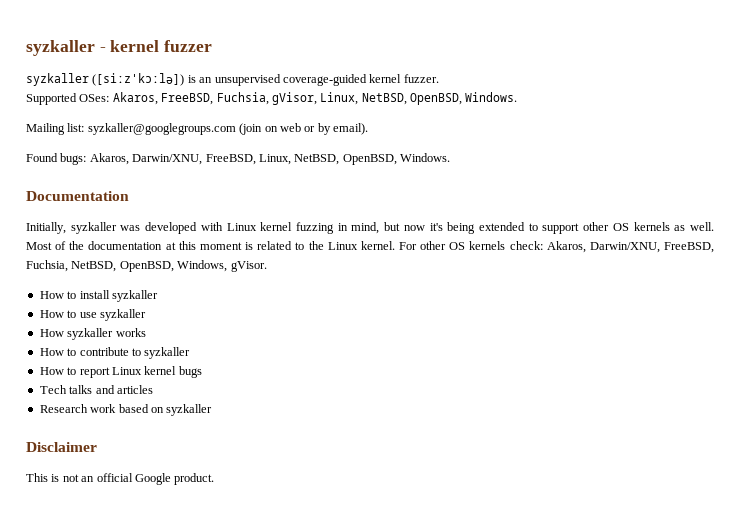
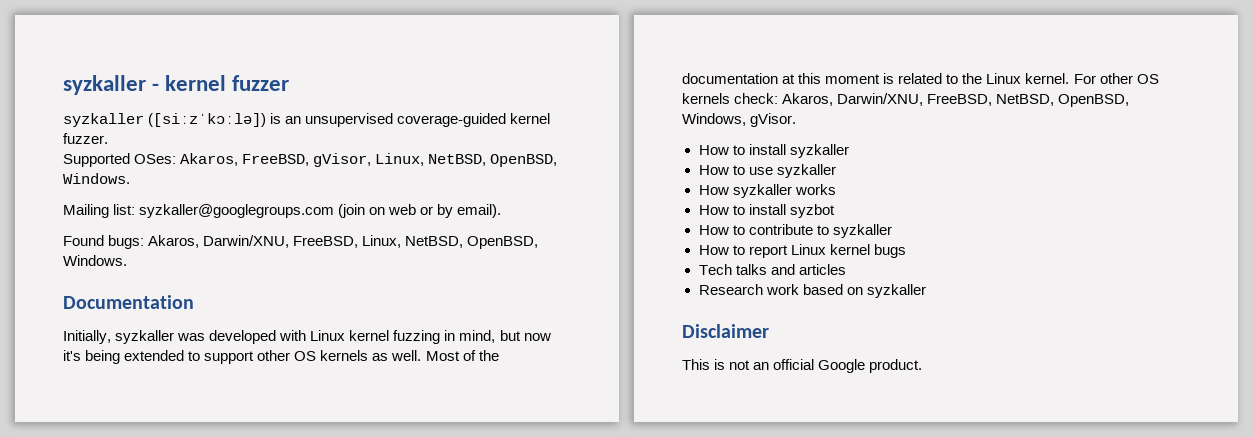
[216,92,269,105] Fuchsia, -> (310, 160) none
[26,260,68,272] Fuchsia, -> (993, 100) none
(146, 332) none -> [698,204,835,218] // How to install syzbot

